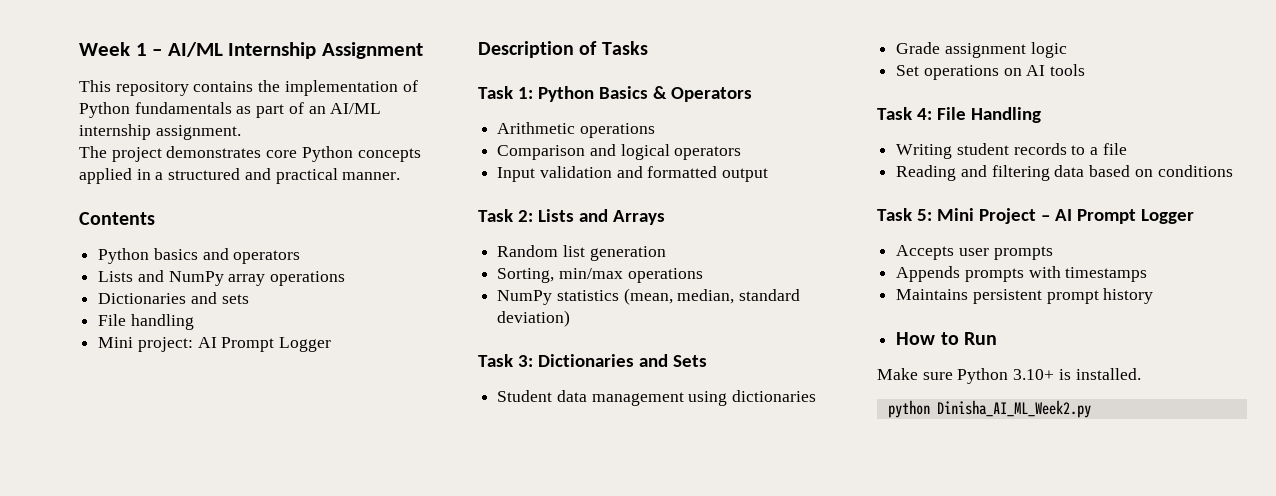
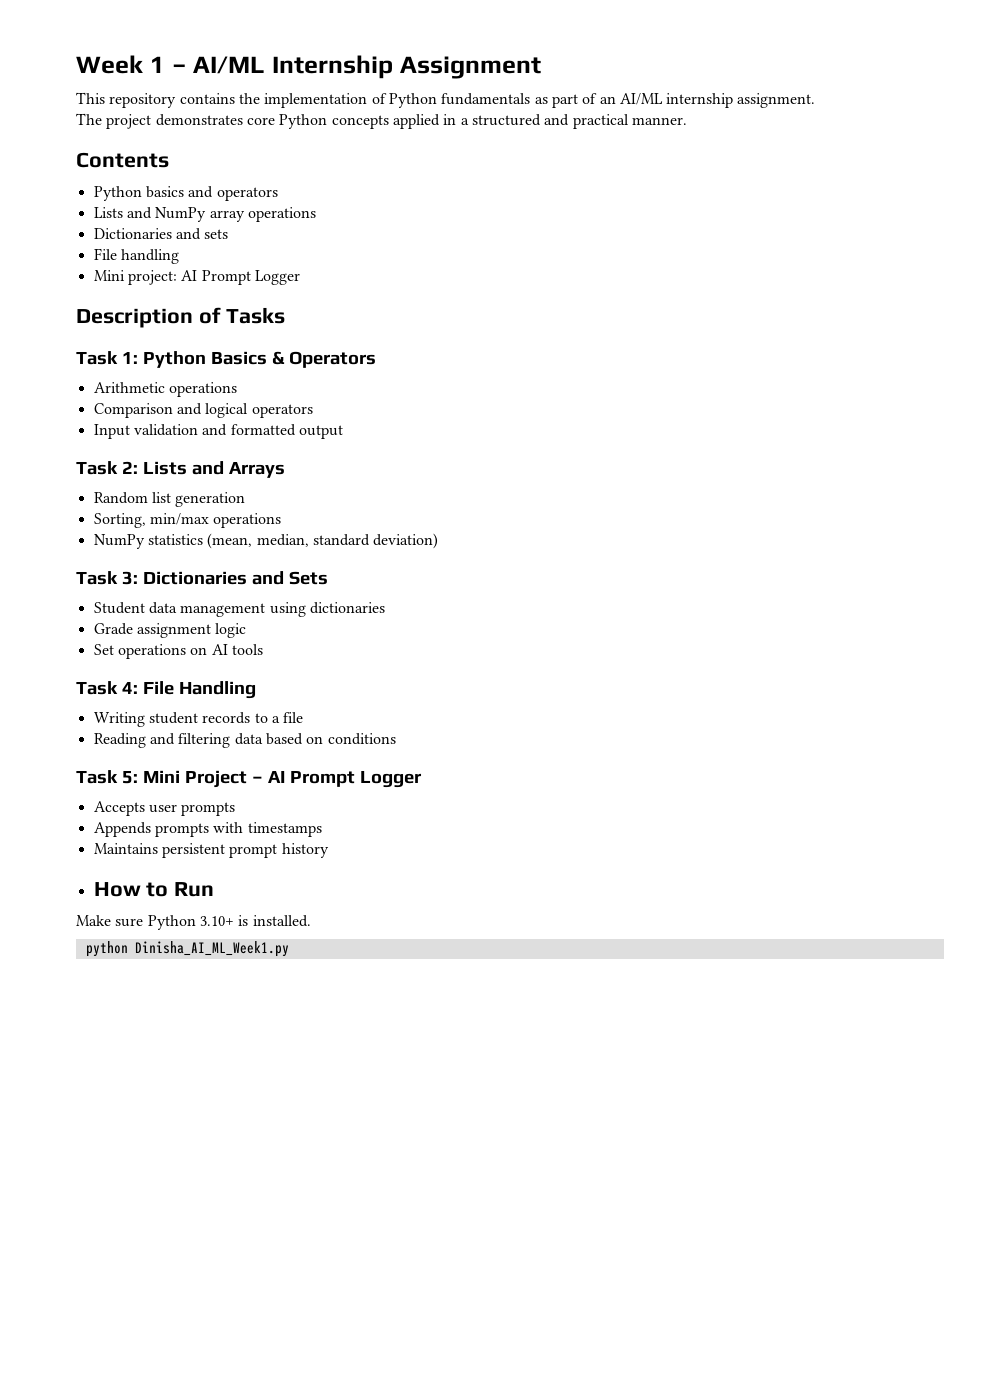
[936,400,1091,418] Dinisha_AI_ML_Week2.py -> [134,941,289,957] Dinisha_AI_ML_Week1.py

